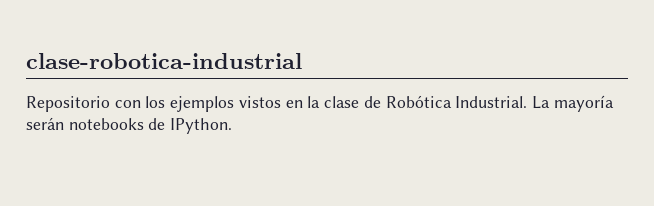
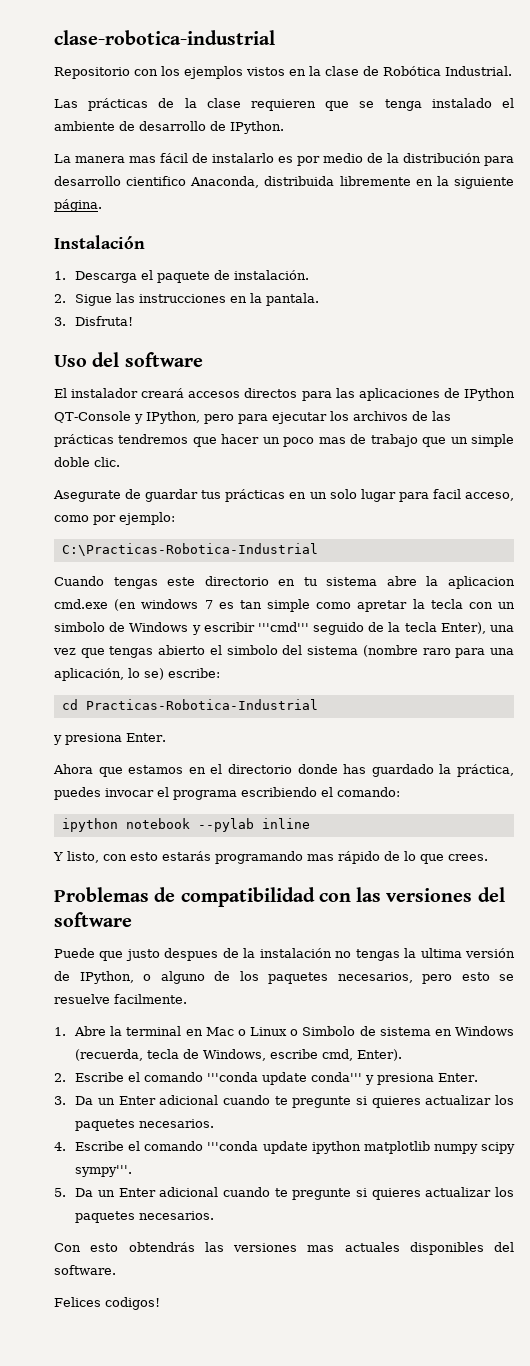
[531,95,614,112] [26,117,233,134] La mayoría serán notebooks de IPython. -> [54,98,514,111] [54,121,284,134] [54,153,514,166] [54,176,515,189] [54,199,102,212] [54,235,145,249] [54,270,310,283] [54,293,320,306] [54,316,134,326] [54,352,203,367] [54,388,515,401] [54,411,451,424] [54,434,514,447] [54,457,120,467] [53,489,514,502] [54,512,175,525] [61,543,318,556] [54,576,515,589] [54,599,515,612] [54,622,514,635] [53,645,514,658] [54,668,220,681] [61,699,318,710] [53,733,166,745] [53,764,514,777] [54,787,400,800] [61,818,310,832] [53,851,488,864] [54,887,505,907] [54,912,132,927] [54,948,515,961] [54,971,514,984] [54,994,187,1004] [54,1026,514,1036] [75,1049,403,1061] [54,1072,479,1085] [54,1095,514,1108] [75,1119,215,1131] [54,1141,515,1154] [75,1165,133,1177] [54,1187,514,1200] [75,1211,215,1223] [54,1242,514,1255] [54,1265,116,1275] [54,1297,160,1310] // Las prácticas de la clase requieren que se tenga instalado el ambiente de desarrollo de IPython. // La manera mas fácil de instalarlo es por medio de la distribución para desarrollo cientifico Anaconda, distribuida libremente en la siguiente página. // Instalación // 1. Descarga el paquete de instalación. // 2. Sigue las instrucciones en la pantala. // 3. Disfruta! // Uso del software // El instalador creará accesos directos para las aplicaciones de IPython QT-Console y IPython, pero para ejecutar los archivos de las prácticas tendremos que hacer un poco mas de trabajo que un simple doble clic. // Asegurate de guardar tus prácticas en un solo lugar para facil acceso, como por ejemplo: // C:\Practicas-Robotica-Industrial // Cuando tengas este directorio en tu sistema abre la aplicacion cmd.exe (en windows 7 es tan simple como apretar la tecla con un simbolo de Windows y escribir '''cmd''' seguido de la tecla Enter), una vez que tengas abierto el simbolo del sistema (nombre raro para una aplicación, lo se) escribe: // cd Practicas-Robotica-Industrial // y presiona Enter. // Ahora que estamos en el directorio donde has guardado la práctica, puedes invocar el programa escribiendo el comando: // ipython notebook --pylab inline // Y listo, con esto estarás programando mas rápido de lo que crees. // Problemas de compatibilidad con las versiones del software // Puede que justo despues de la instalación no tengas la ultima versión de IPython, o alguno de los paquetes necesarios, pero esto se resuelve facilmente. // 1. Abre la terminal en Mac o Linux o Simbolo de sistema en Windows (recuerda, tecla de Windows, escribe cmd, Enter). // 2. Escribe el comando '''conda update conda''' y presiona Enter. // 3. Da un Enter adicional cuando te pregunte si quieres actualizar los paquetes necesarios. // 4. Escribe el comando '''conda update ipython matplotlib numpy scipy sympy'''. // 5. Da un Enter adicional cuando te pregunte si quieres actualizar los paquetes necesarios. // Con esto obtendrás las versiones mas actuales disponibles del software. // Felices codigos!

